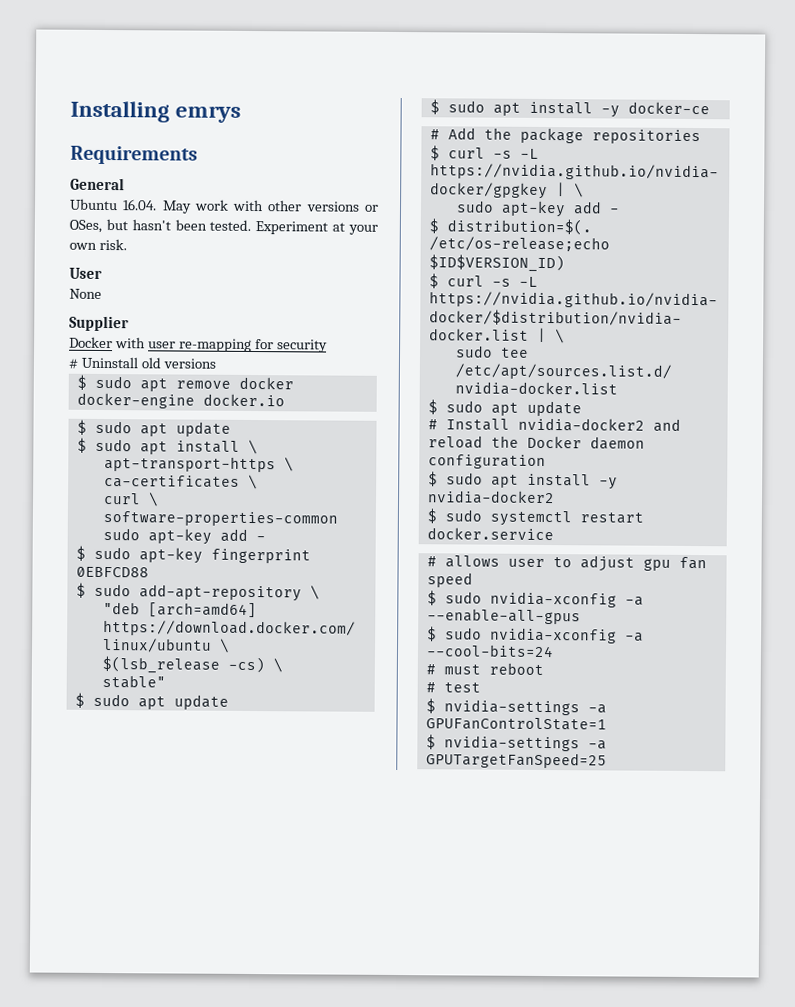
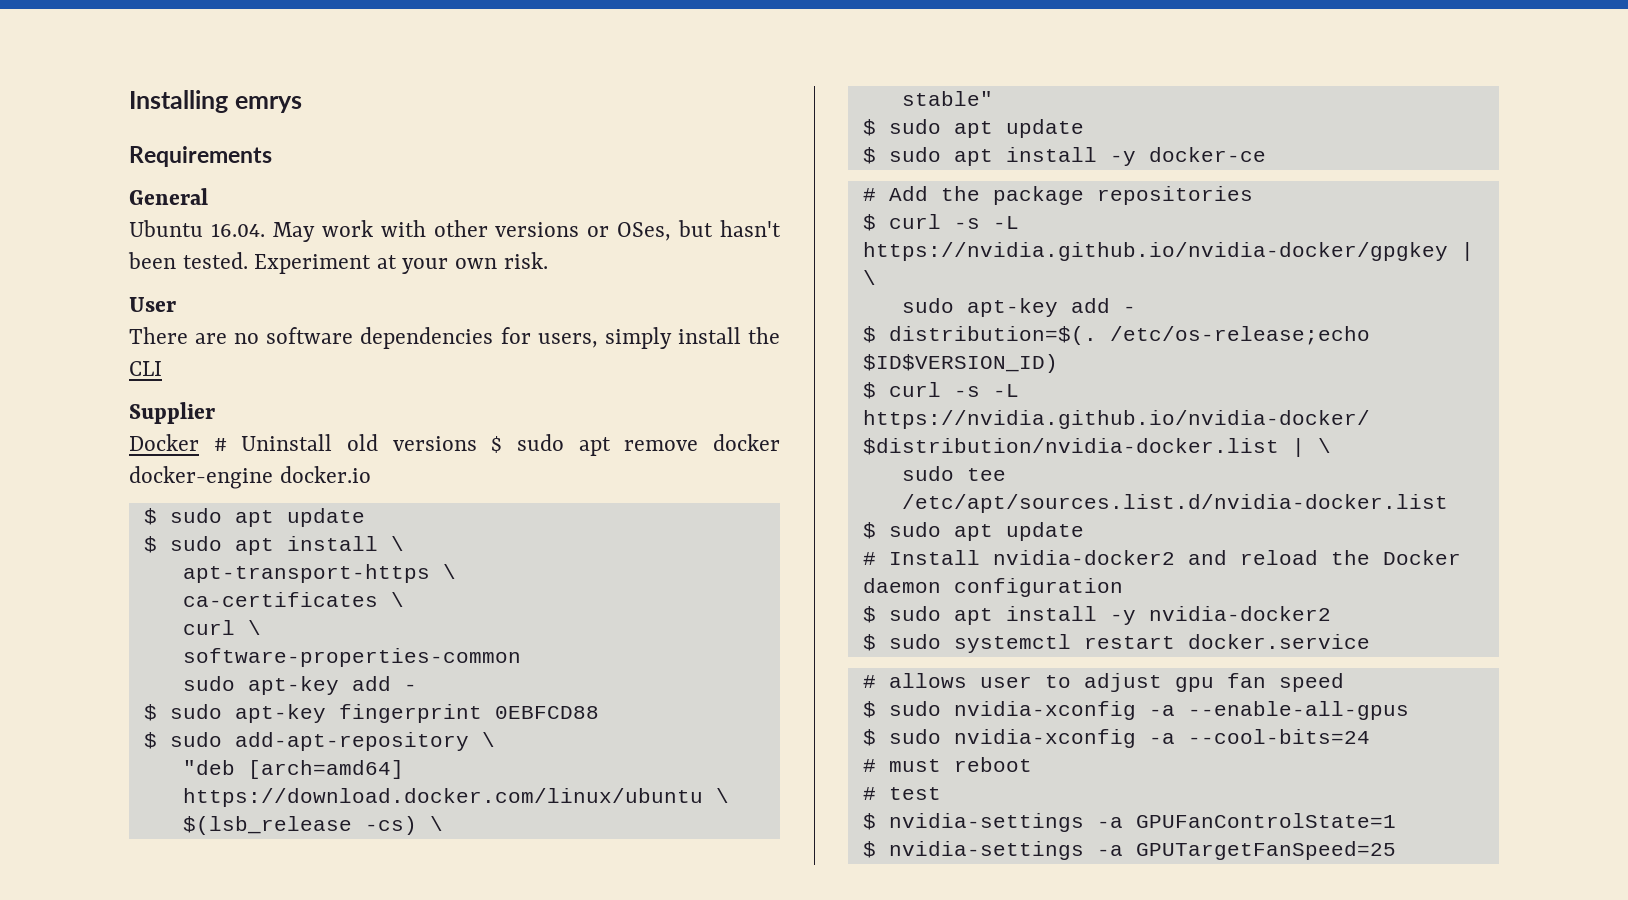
[69,288,102,299] [69,315,129,332] [69,336,328,353] None // Supplier // Docker with user re-mapping for security // -> [129,327,780,349] [129,361,162,376] [129,402,215,424] [129,434,199,451] There are no software dependencies for users, simply install the CLI // Supplier // Docker
(216, 363) // -> (477, 443) none

